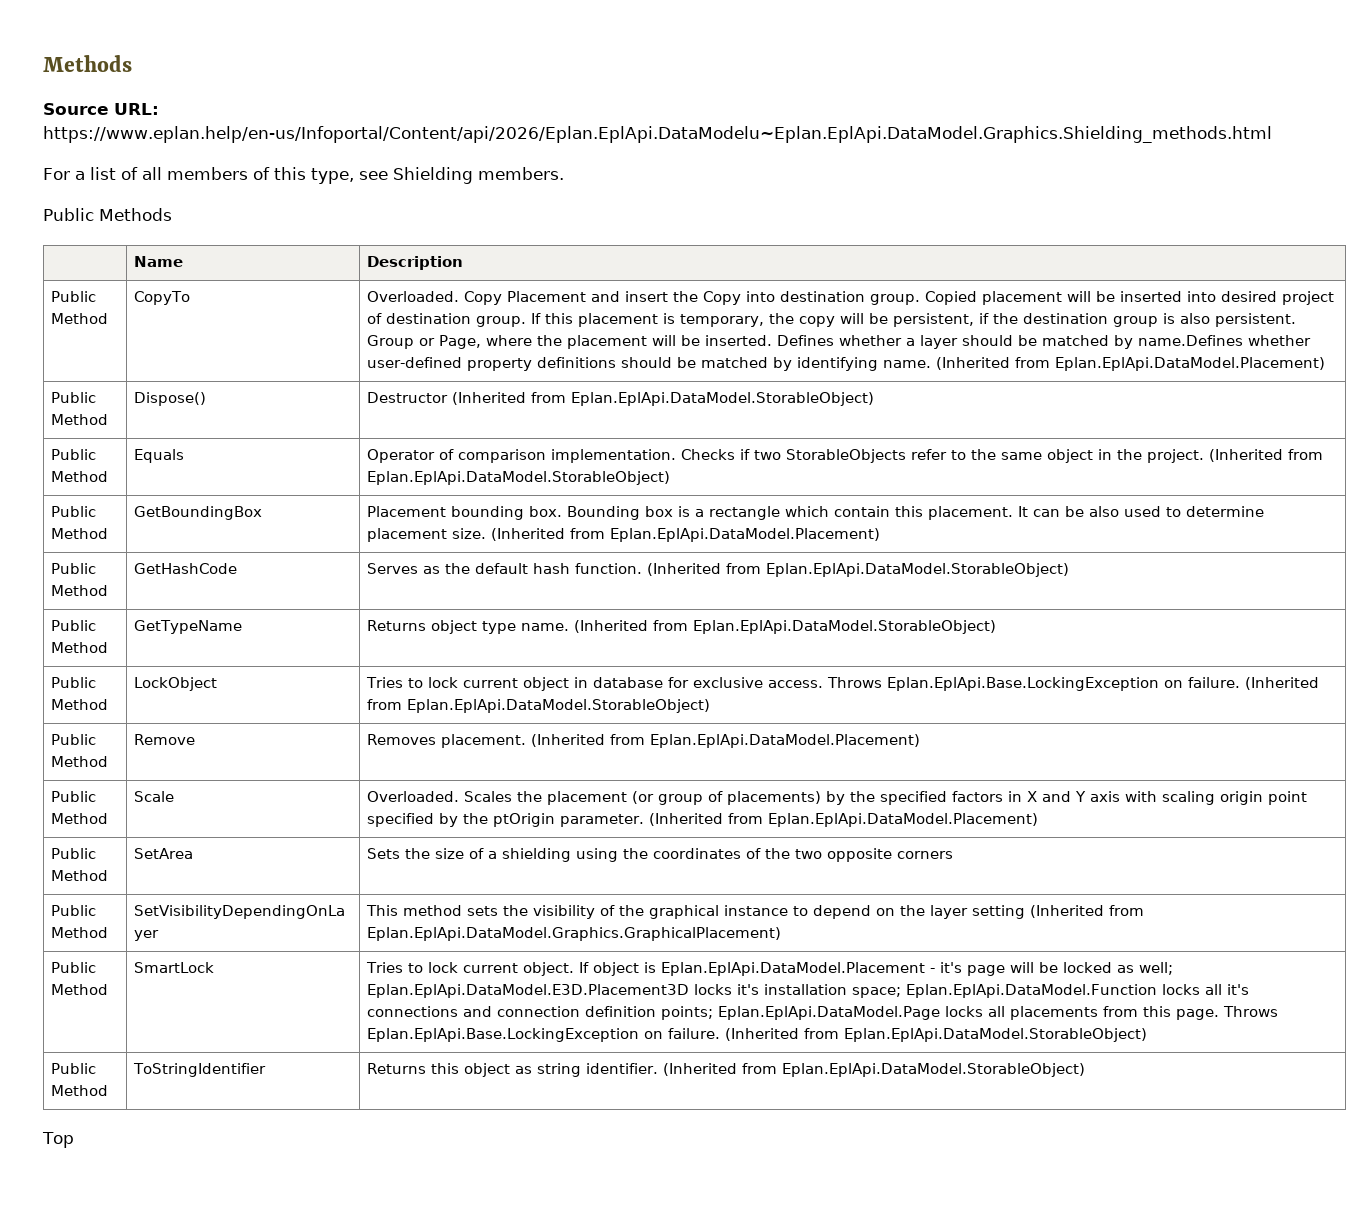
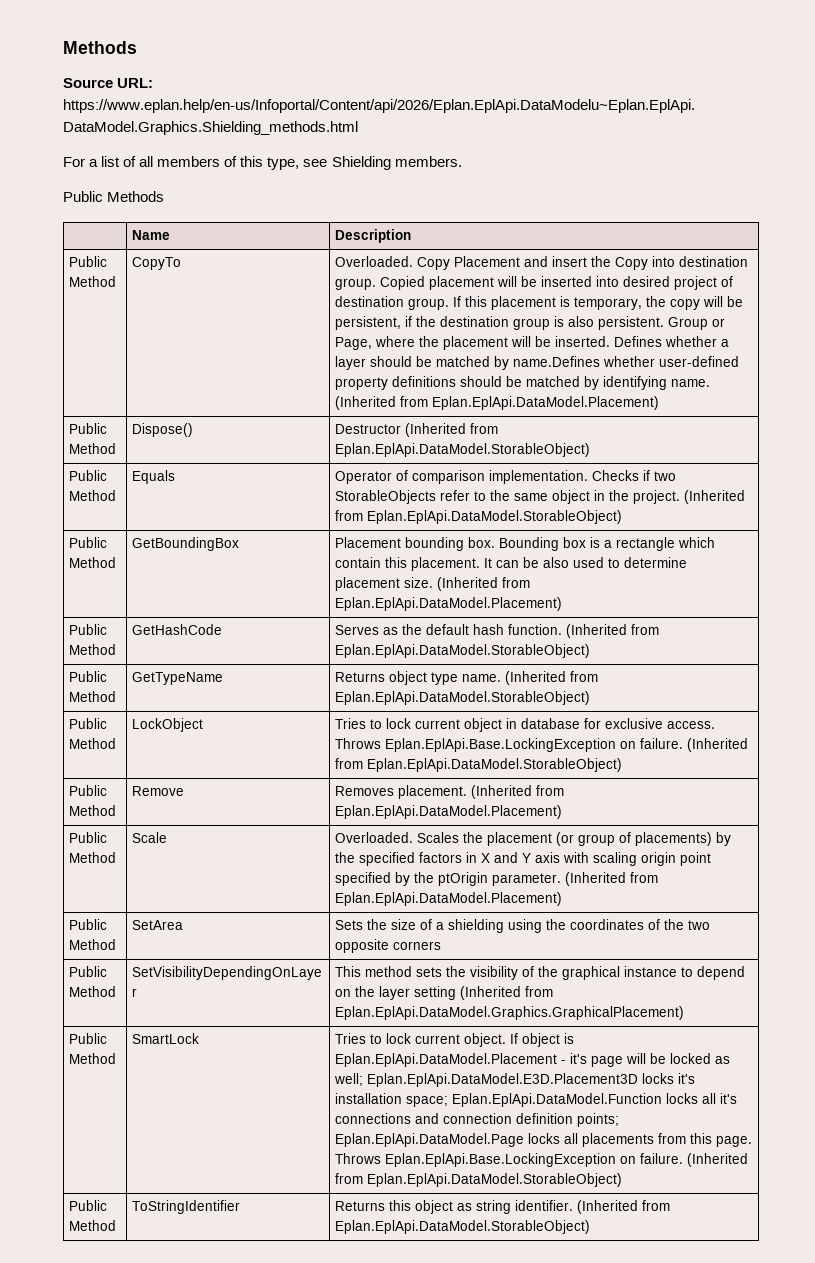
[42,1132,74,1148] // Top -> (591, 1227) none

